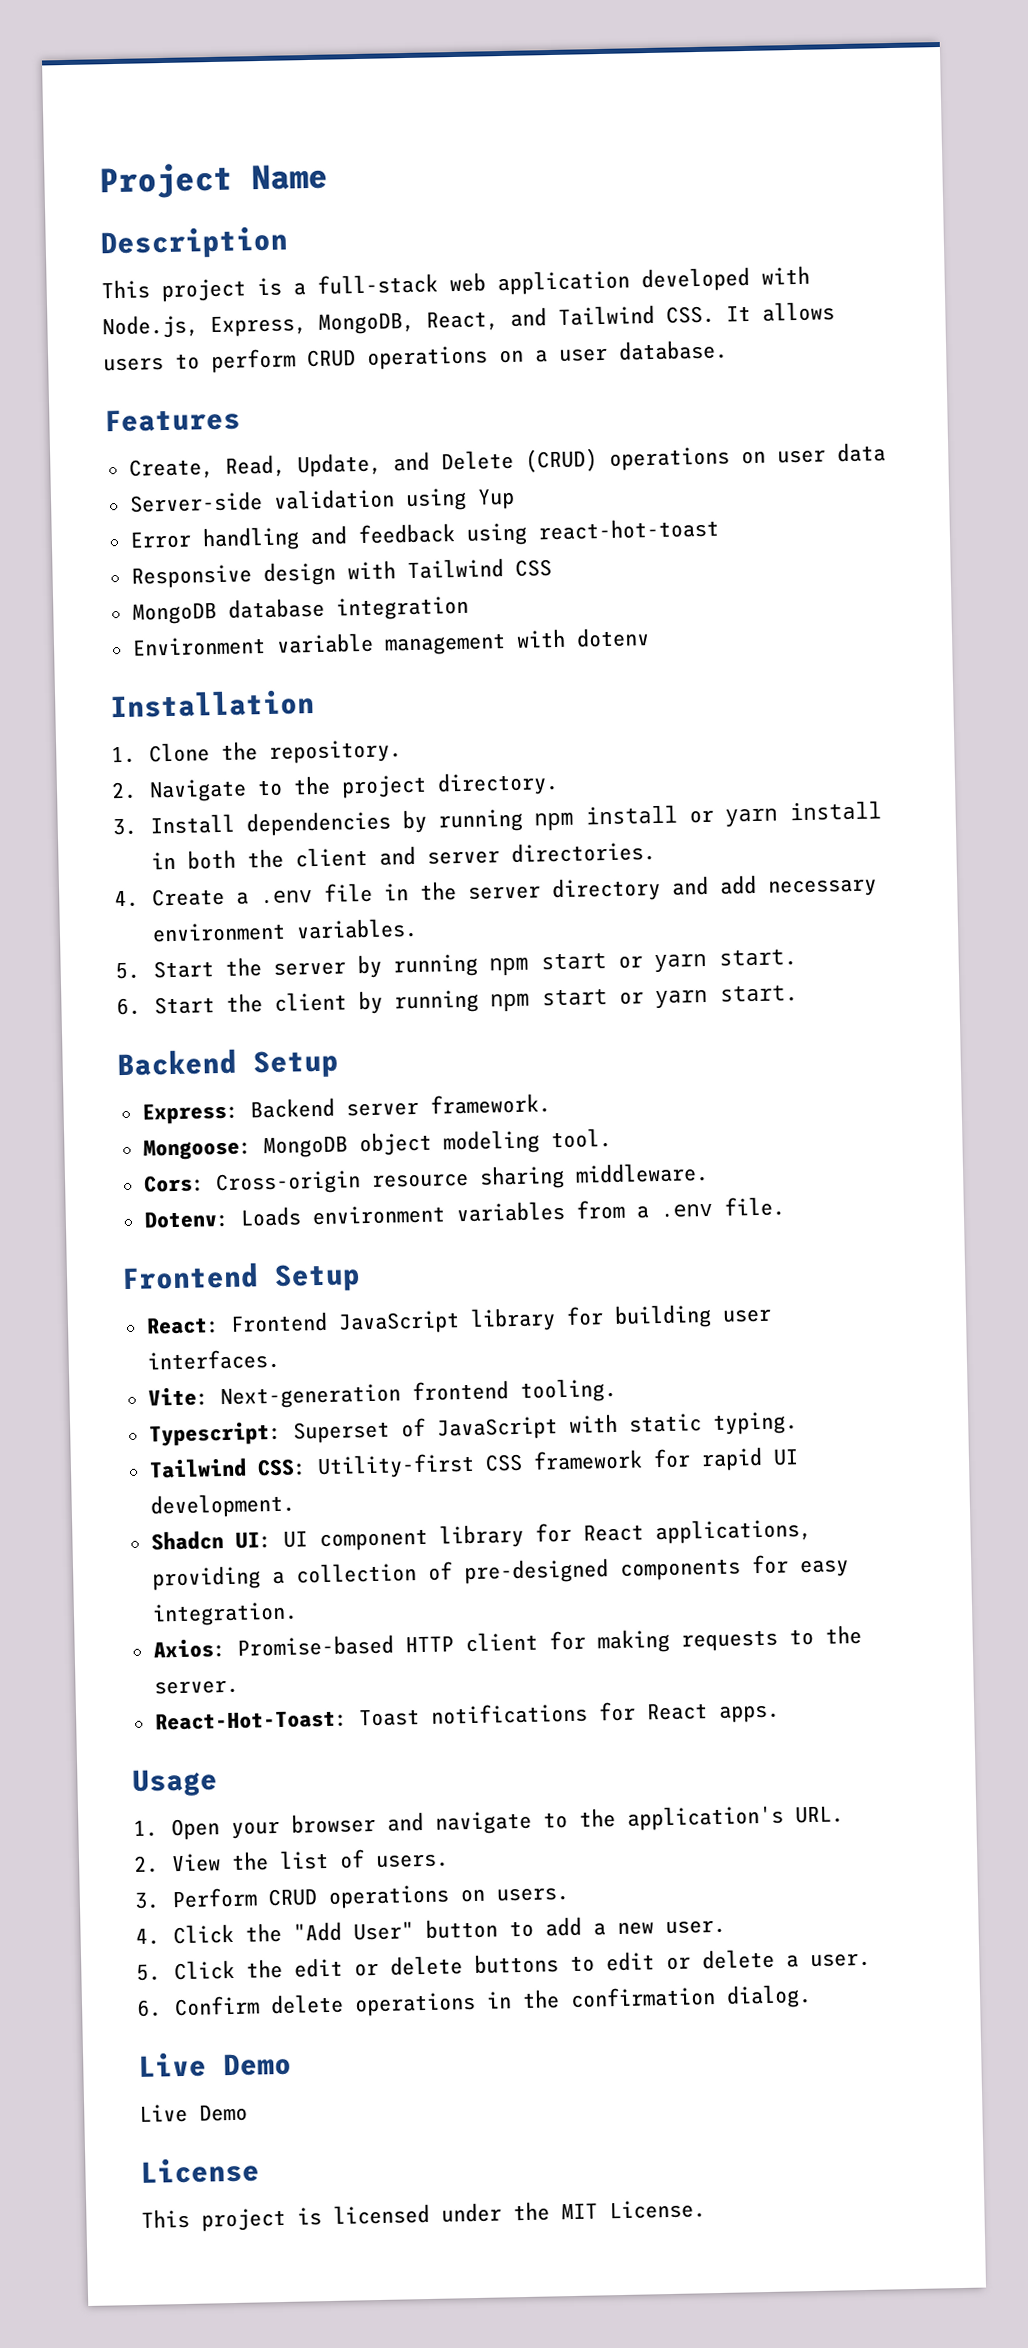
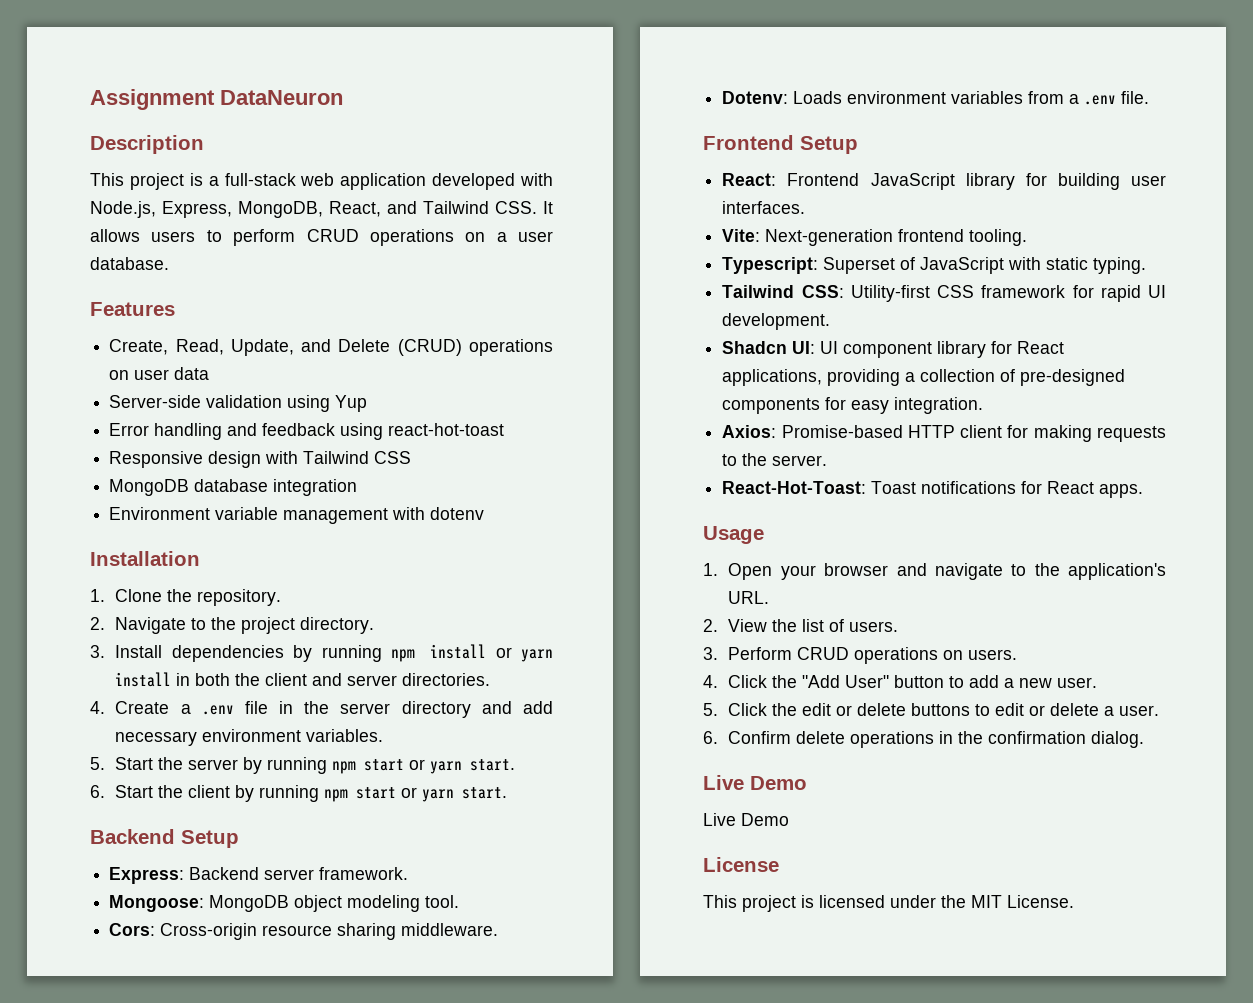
[99,162,328,200] Project Name -> [90,89,343,110] Assignment DataNeuron

